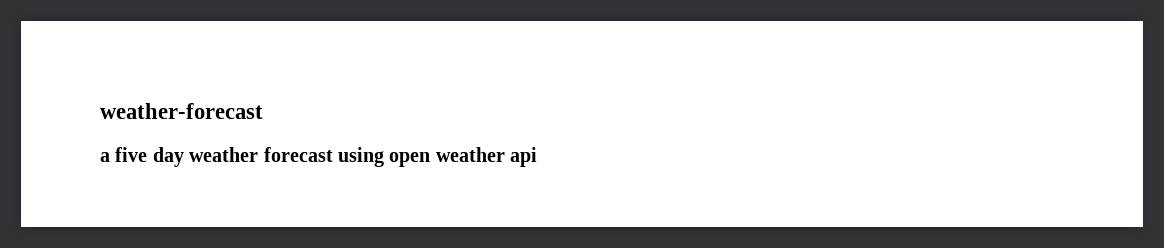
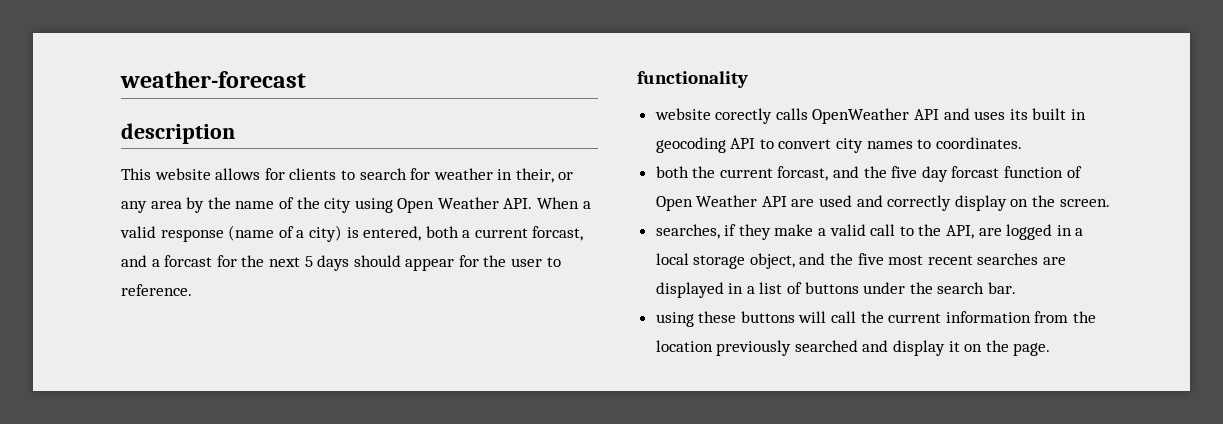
[100,147,538,167] a five day weather forecast using open weather api -> [121,123,235,144] [121,168,574,183] [121,197,591,213] [120,225,584,242] [121,255,561,271] [121,284,192,296] [637,71,748,88] [654,108,1087,124] [655,137,1022,153] [655,166,1082,182] [655,195,1110,211] [655,224,1084,240] [655,253,1067,269] [655,282,1017,298] [655,311,1097,327] [655,340,1051,356] description // This website allows for clients to search for weather in their, or any area by the name of the city using Open Weather API. When a valid response (name of a city) is entered, both a current forcast, and a forcast for the next 5 days should appear for the user to reference. // functionality // website corectly calls OpenWeather API and uses its built in geocoding API to convert city names to coordinates. // both the current forcast, and the five day forcast function of Open Weather API are used and correctly display on the screen. // searches, if they make a valid call to the API, are logged in a local storage object, and the five most recent searches are displayed in a list of buttons under the search bar. // using these buttons will call the current information from the location previously searched and display it on the page.

